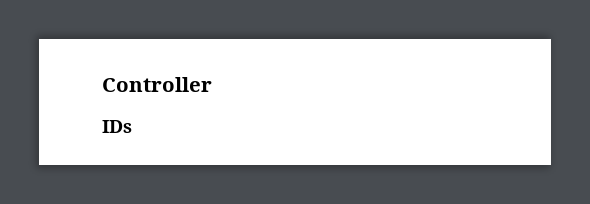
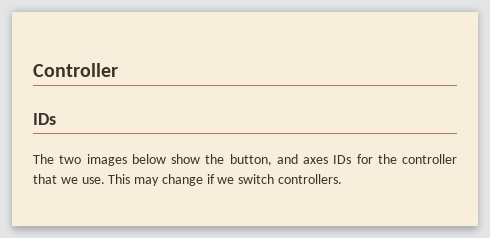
(132, 126) none -> [33,154,457,166] [33,174,343,186] // The two images below show the button, and axes IDs for the controller that we use. This may change if we switch controllers.

